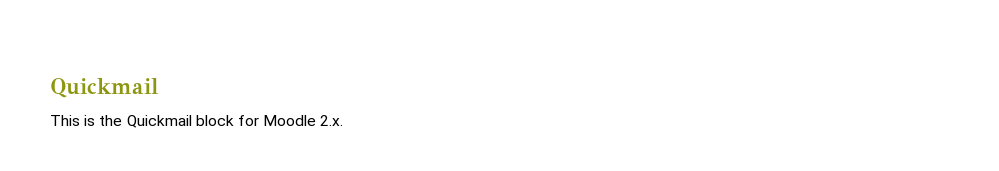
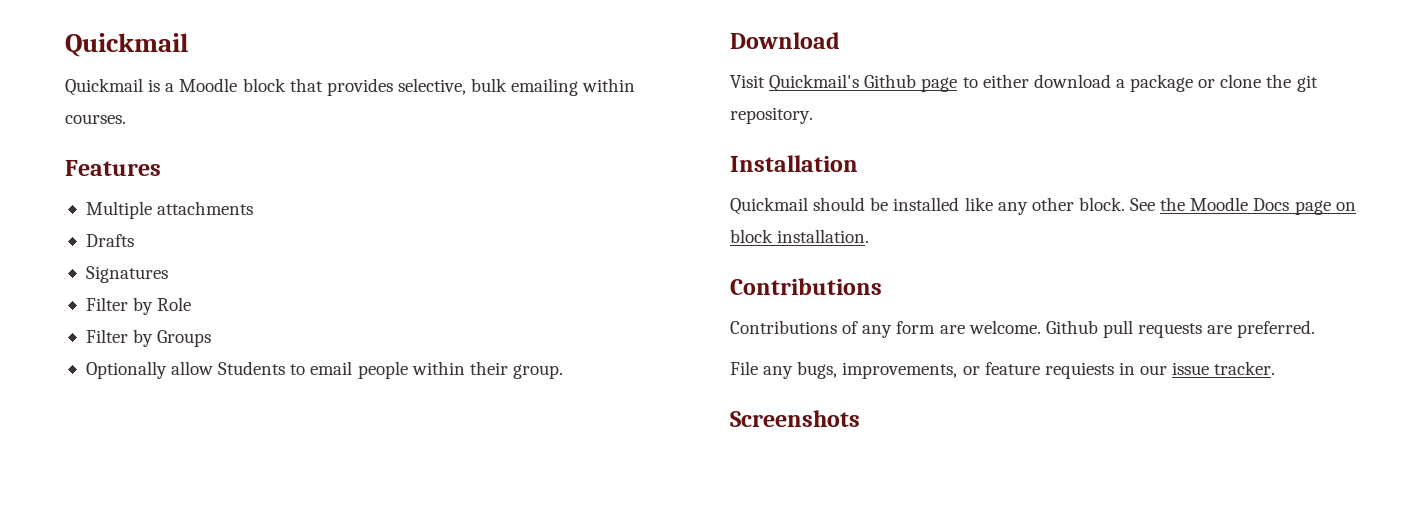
[50,115,344,128] This is the Quickmail block for Moodle 2.x. -> [65,78,636,96] [65,114,126,124] [65,160,161,176] [85,201,254,219] [85,234,134,247] [85,266,168,283] [85,297,192,315] [85,329,212,347] [85,361,563,379] [730,32,840,49] [730,74,1318,92] [730,107,813,124] [730,155,858,172] [730,197,1356,215] [730,229,870,243] [730,278,882,295] [730,320,1316,338] [730,361,1276,379] [730,410,860,427] Quickmail is a Moodle block that provides selective, bulk emailing within courses. // Features // Multiple attachments // Drafts // Signatures // Filter by Role // Filter by Groups // Optionally allow Students to email people within their group. // Download // Visit Quickmail's Github page to either download a package or clone the git repository. // Installation // Quickmail should be installed like any other block. See the Moodle Docs page on block installation. // Contributions // Contributions of any form are welcome. Github pull requests are preferred. // File any bugs, improvements, or feature requiests in our issue tracker. // Screenshots

